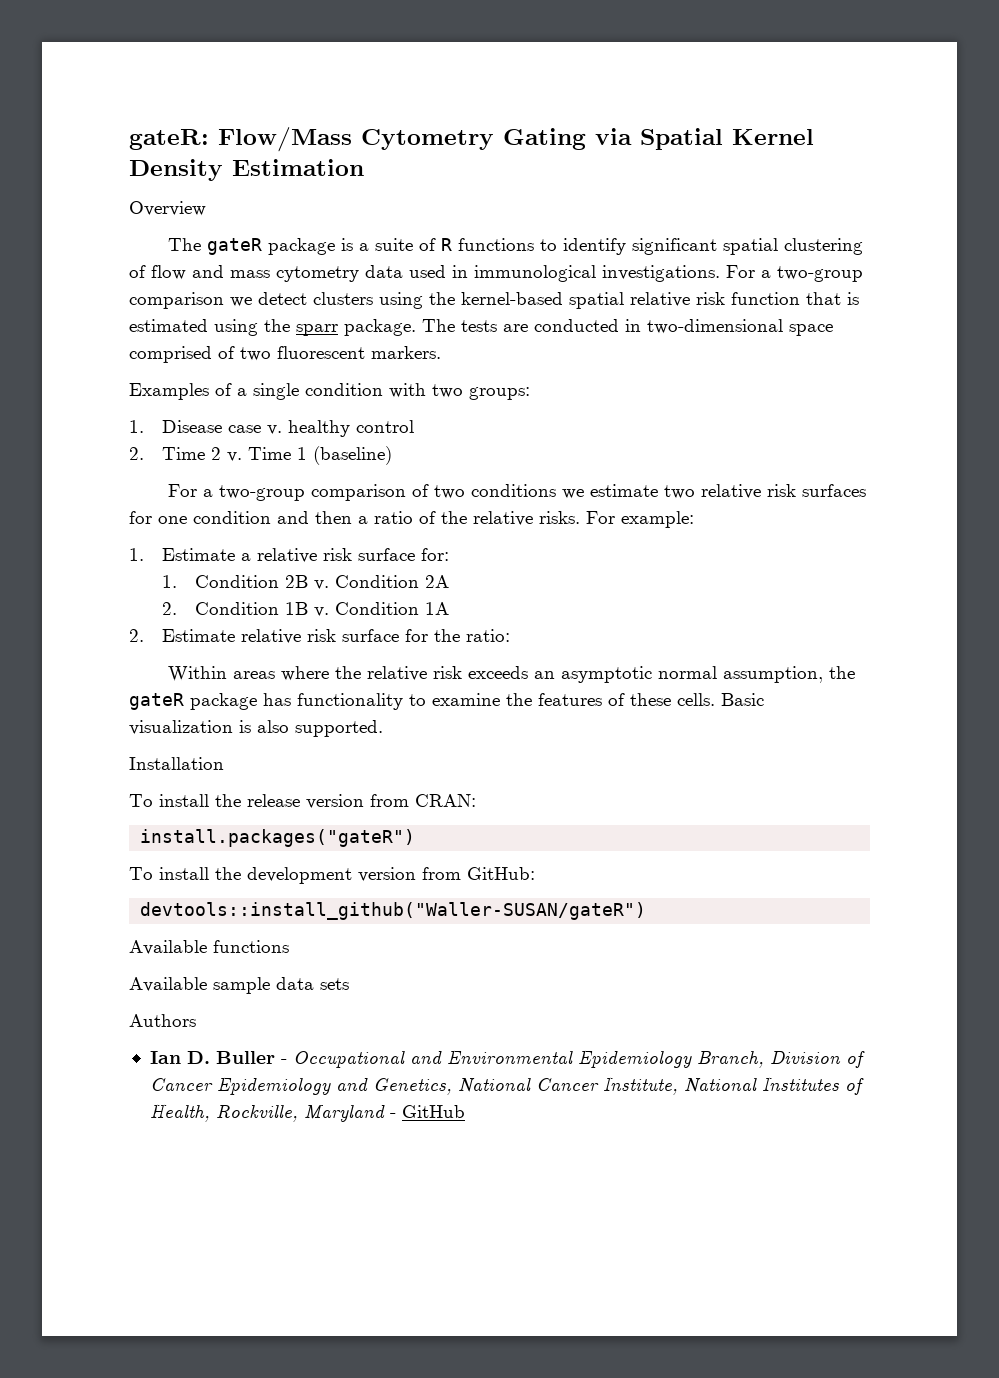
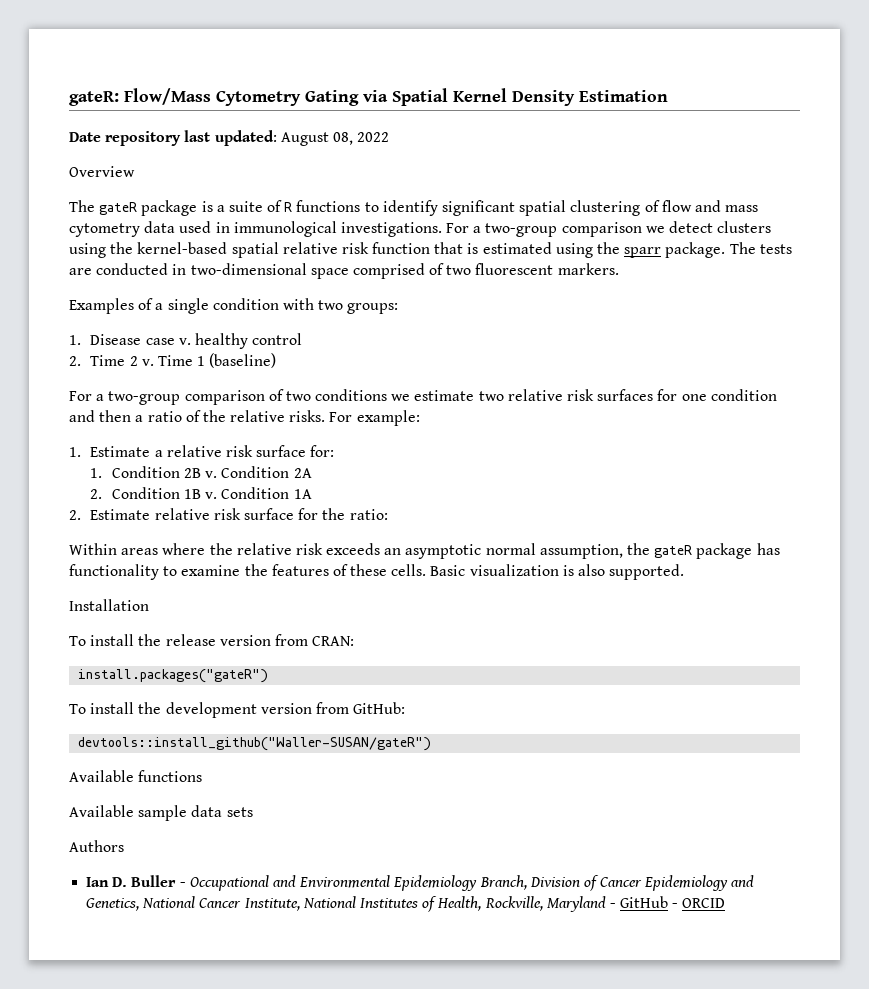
(364, 167) none -> [69,130,390,146] // Date repository last updated: August 08, 2022
(465, 1111) none -> [672,898,726,908] - ORCID

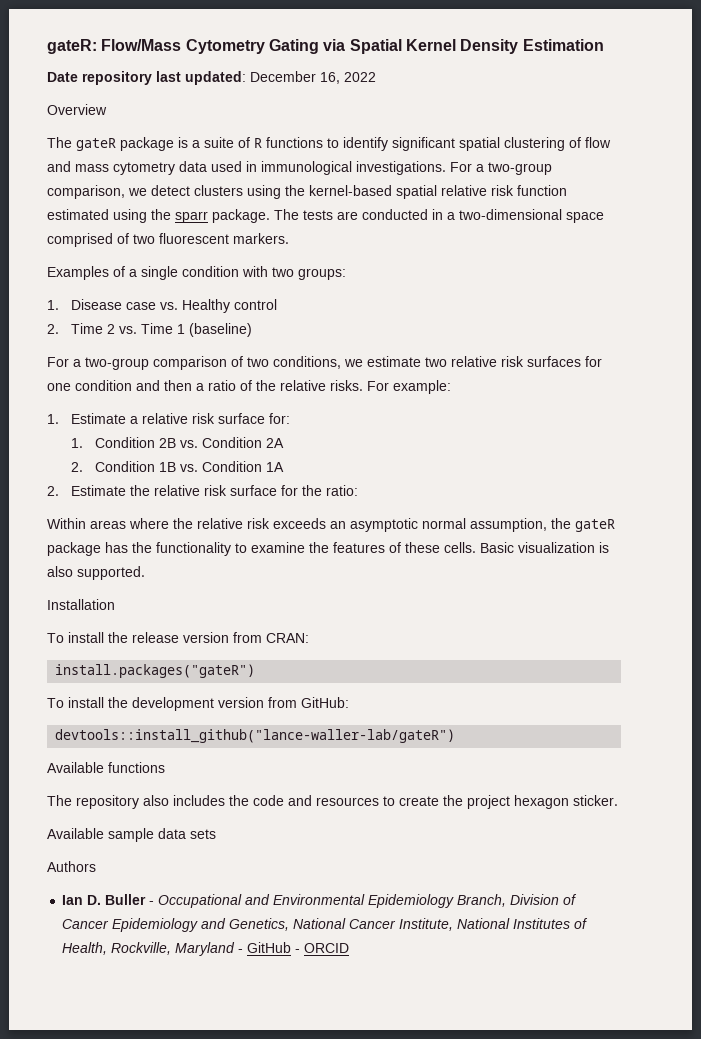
[280,132,353,146] August 08, -> [250,71,340,84] December 16,
[561,222,642,237] comparison -> [47,185,125,199] comparison,
[434,242,479,254] that is -> (567, 190) none
(187, 269) none -> [447,212,455,220] a
[178,333,248,349] v. healthy -> [160,299,231,313] vs. Healthy
[141,359,154,366] v. -> [119,326,138,334] vs.
[315,389,388,401] conditions -> [273,356,341,369] conditions,
[205,471,218,478] v. -> [180,440,199,448] vs.
[205,492,218,499] v. -> [180,464,199,472] vs.
(151, 514) none -> [130,485,151,496] the
(780, 549) none -> [132,542,152,553] the
[78,737,432,751] devtools::install_github("Waller-SUSAN/gateR") -> [55,729,456,743] devtools::install_github("lance-waller-lab/gateR")
(203, 776) none -> [47,795,618,809] // The repository also includes the code and resources to create the project hexagon sticker.

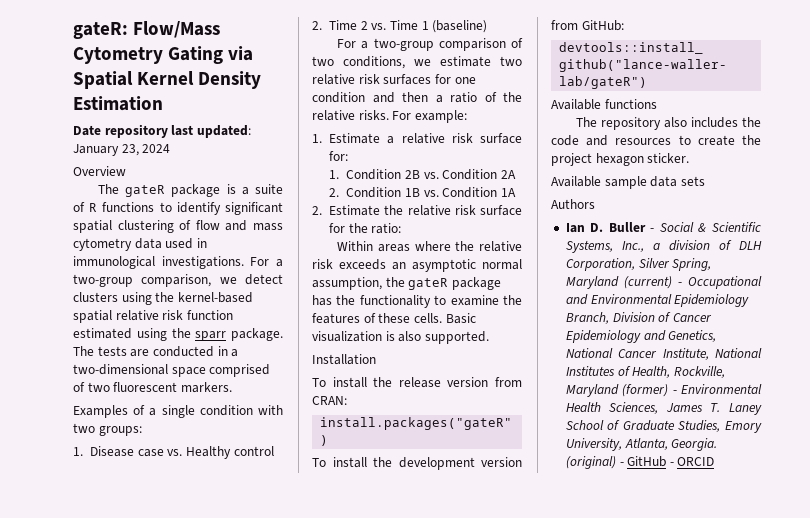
[250,71,376,84] December 16, 2022 -> [73,144,171,156] January 23, 2024
(155, 903) none -> [659,222,761,232] [565,240,762,253] [565,258,712,271] [565,276,682,289] Social & Scientific Systems, Inc., a division of DLH Corporation, Silver Spring, Maryland (current) -
(236, 949) none -> [622,384,762,397] [565,402,762,415] [565,420,762,433] [565,438,718,451] [565,456,616,469] (former) - Environmental Health Sciences, James T. Laney School of Graduate Studies, Emory University, Atlanta, Georgia. (original)

